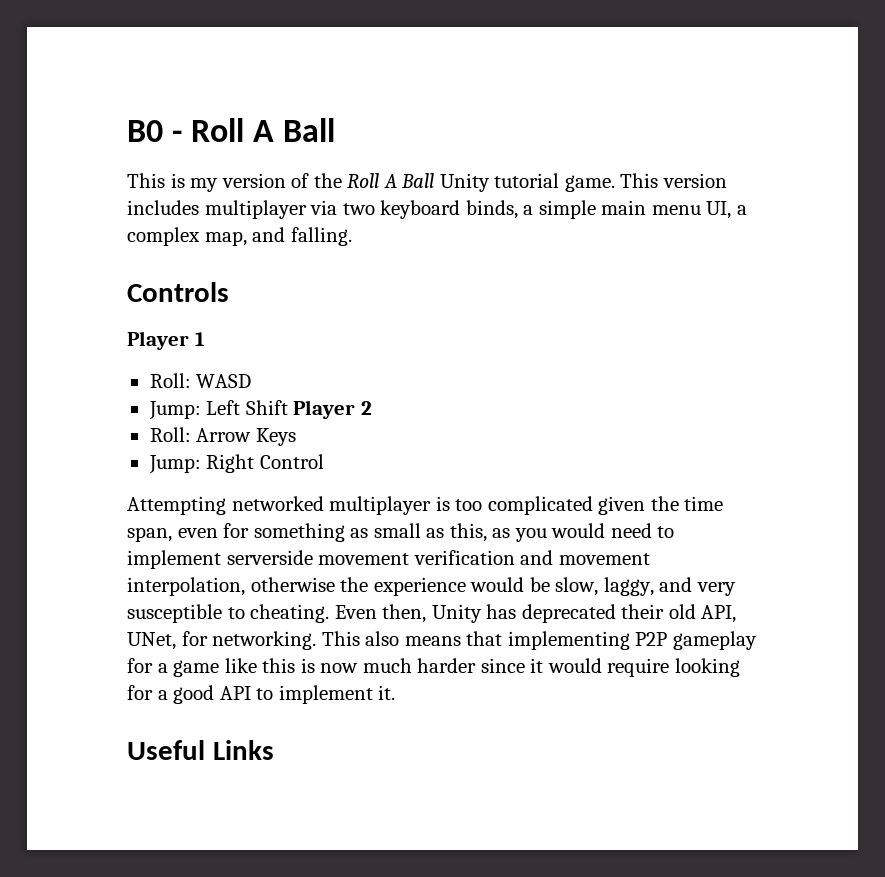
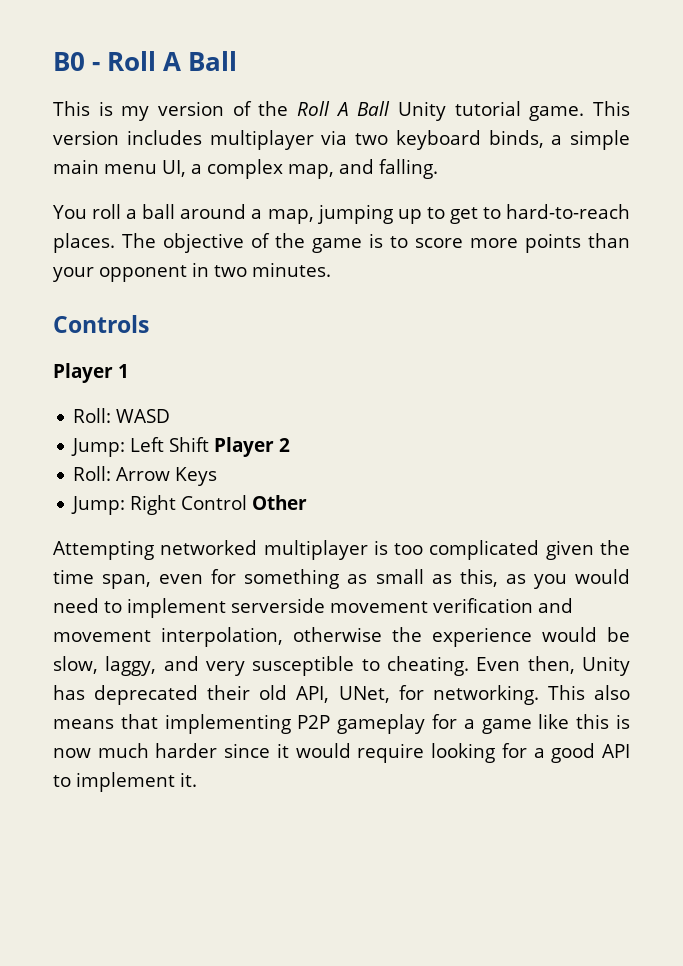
(352, 236) none -> [53,204,631,224] [53,233,630,253] [53,262,331,282] // You roll a ball around a map, jumping up to get to hard-to-reach places. The objective of the game is to score more points than your opponent in two minutes.
(324, 461) none -> [252,495,308,510] Other
[127,740,274,760] // Useful Links -> (197, 779) none

